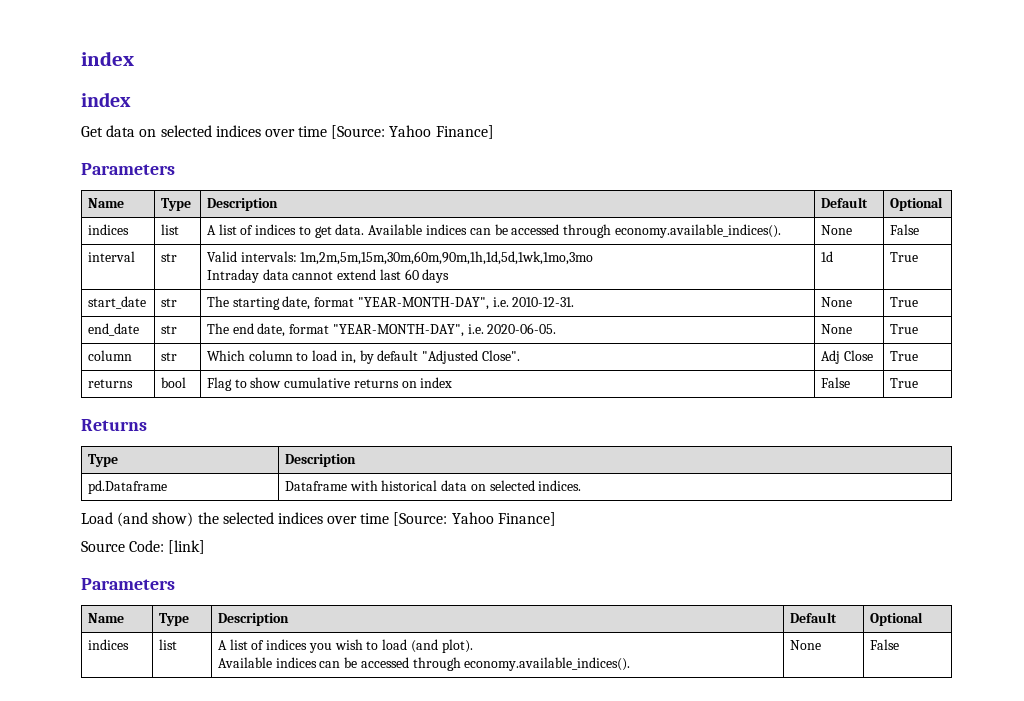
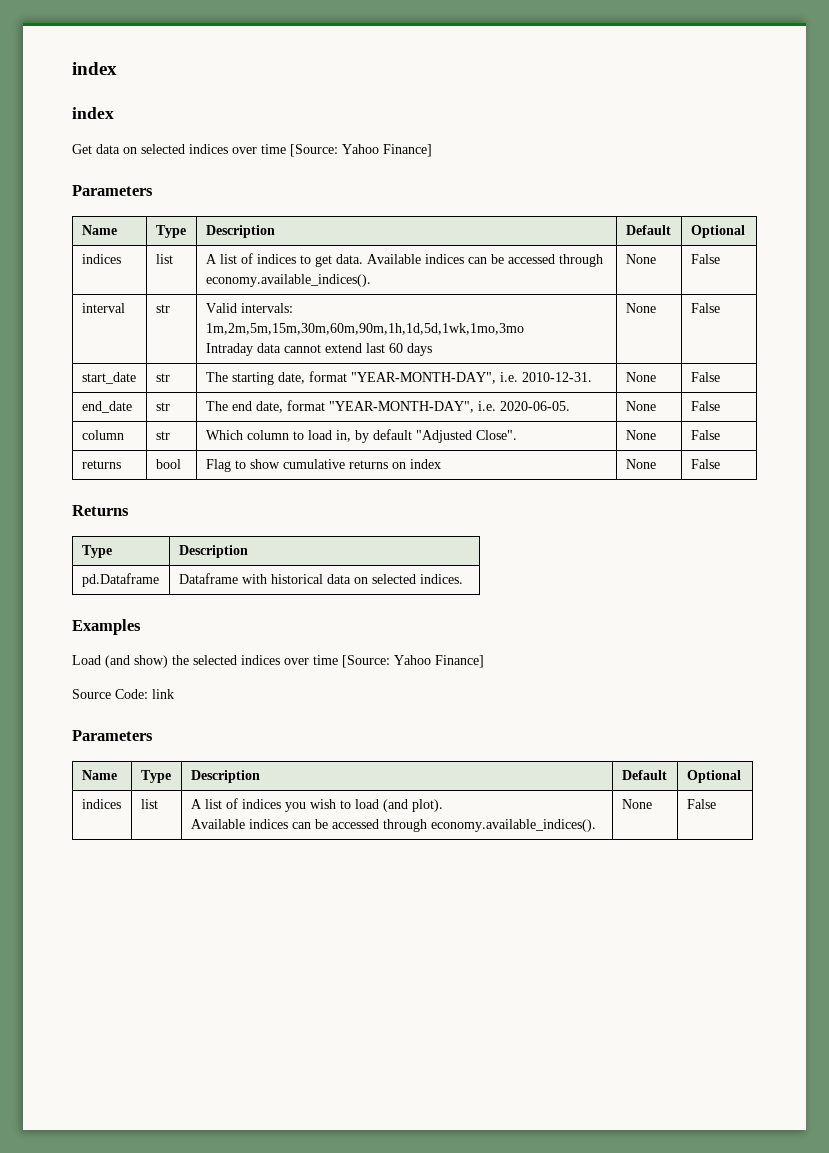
[820,251,833,262] [889,252,918,262] 1d | True -> [625,303,656,313] [690,303,720,313] None | False
[889,297,918,307] True -> [690,372,720,382] False
[889,324,918,334] True -> [690,401,720,411] False
[820,350,873,364] [889,351,918,361] Adj Close | True -> [625,430,656,440] [690,430,720,440] None | False
[820,377,850,388] [889,378,918,388] | False | True -> [625,459,656,469] [690,459,720,469] | None | False
(582, 485) none -> [72,619,141,635] // Examples
[168,540,206,554] [link] -> [152,689,174,699] link

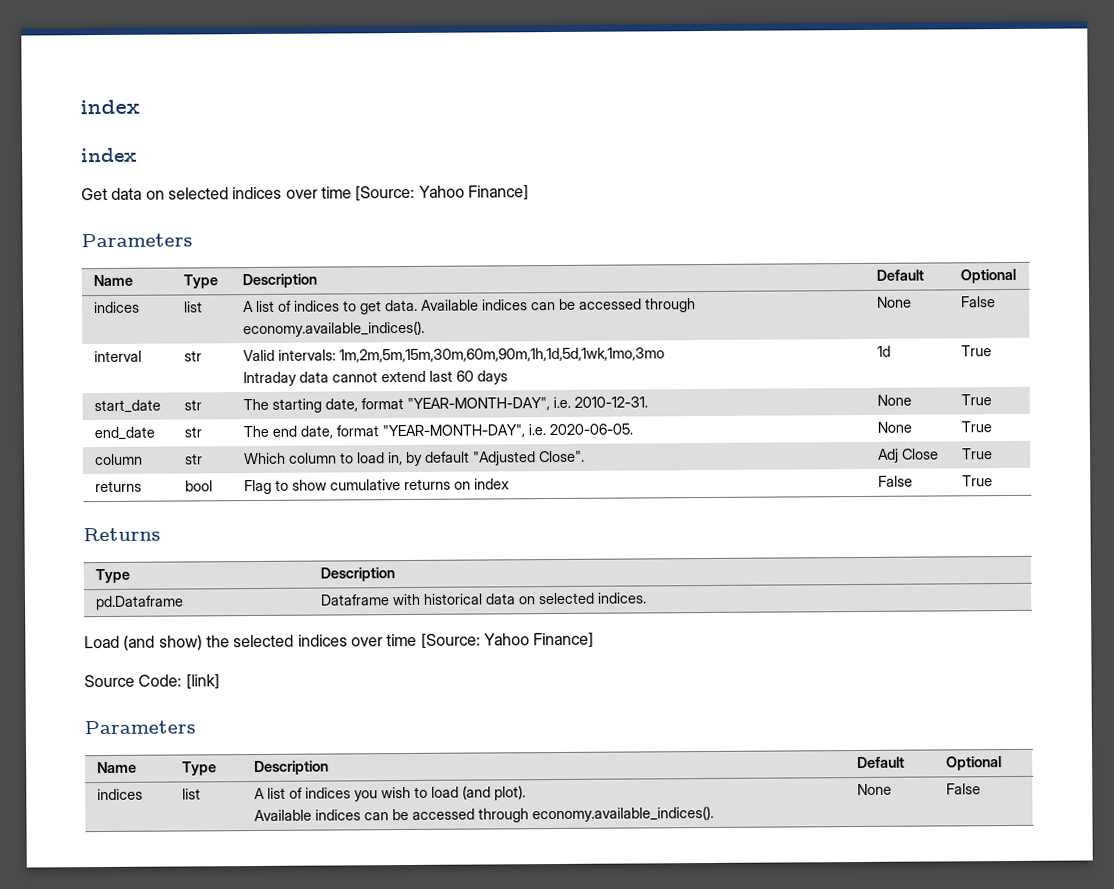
[625,303,656,313] [690,303,720,313] None | False -> [876,345,891,357] [960,345,992,357] 1d | True
[690,372,720,382] False -> [960,394,992,406] True
[690,401,720,411] False -> [960,421,992,433] True
[625,430,656,440] [690,430,720,440] None | False -> [877,448,939,463] [961,448,993,460] Adj Close | True
[625,459,656,469] [690,459,720,469] None | False -> [877,475,913,487] [961,475,993,487] False | True
[72,619,141,635] // Examples -> (647, 598) none
[152,689,174,699] link -> [185,673,220,690] [link]

